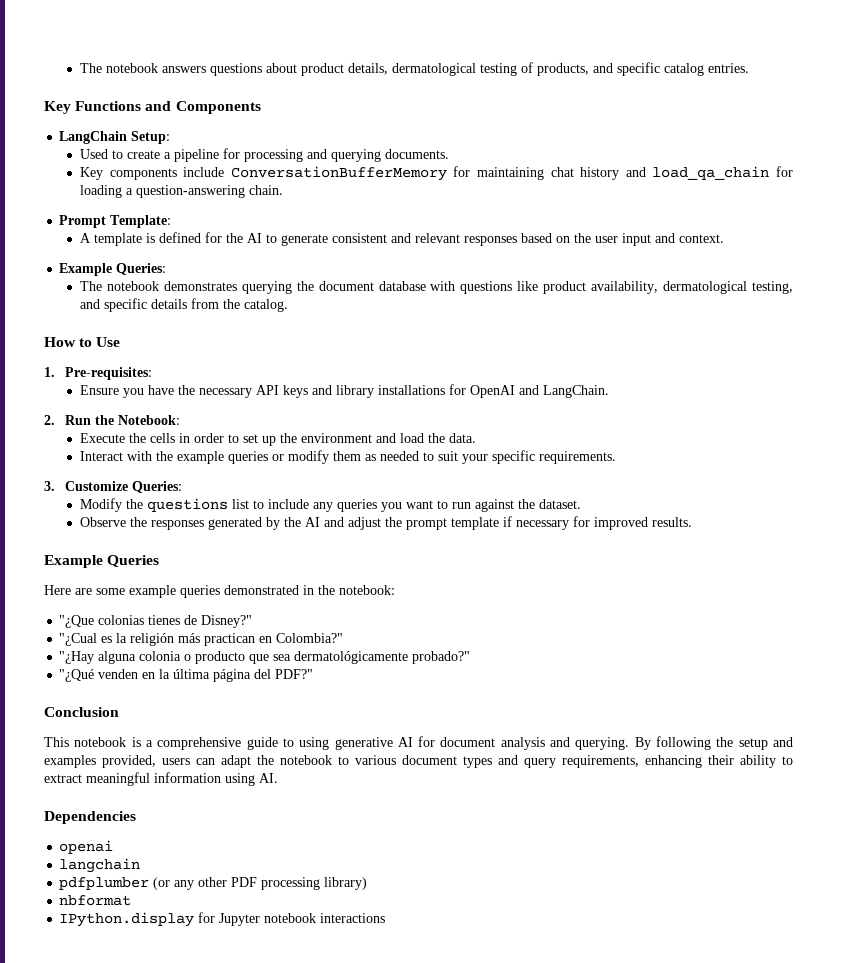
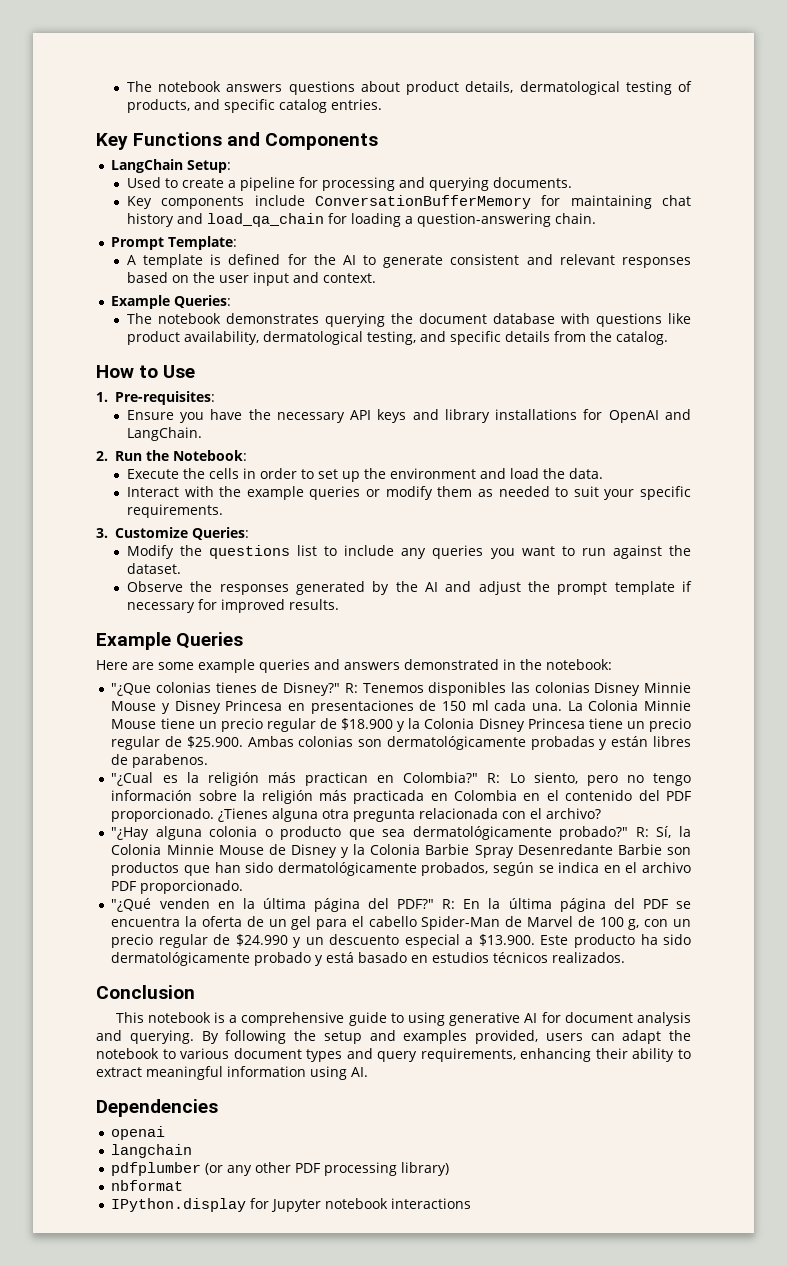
(220, 591) none -> [314,659,400,670] and answers
(253, 621) none -> [344,682,691,696] [111,700,691,714] [111,718,691,732] [111,736,691,750] [111,754,209,768] R: Tenemos disponibles las colonias Disney Minnie Mouse y Disney Princesa en presentaciones de 150 ml cada una. La Colonia Minnie Mouse tiene un precio regular de $18.900 y la Colonia Disney Princesa tiene un precio regular de $25.900. Ambas colonias son dermatológicamente probadas y están libres de parabenos.
(344, 638) none -> [487,772,692,786] [111,790,691,804] [111,808,602,822] R: Lo siento, pero no tengo información sobre la religión más practicada en Colombia en el contenido del PDF proporcionado. ¿Tienes alguna otra pregunta relacionada con el archivo?
(471, 657) none -> [635,826,691,838] [111,844,691,858] [111,862,692,876] [111,880,244,894] R: Sí, la Colonia Minnie Mouse de Disney y la Colonia Barbie Spray Desenredante Barbie son productos que han sido dermatológicamente probados, según se indica en el archivo PDF proporcionado.
(314, 674) none -> [442,898,692,912] [111,916,692,930] [111,934,691,948] [111,952,626,966] R: En la última página del PDF se encuentra la oferta de un gel para el cabello Spider-Man de Marvel de 100 g, con un precio regular de $24.990 y un descuento especial a $13.900. Este producto ha sido dermatológicamente probado y está basado en estudios técnicos realizados.

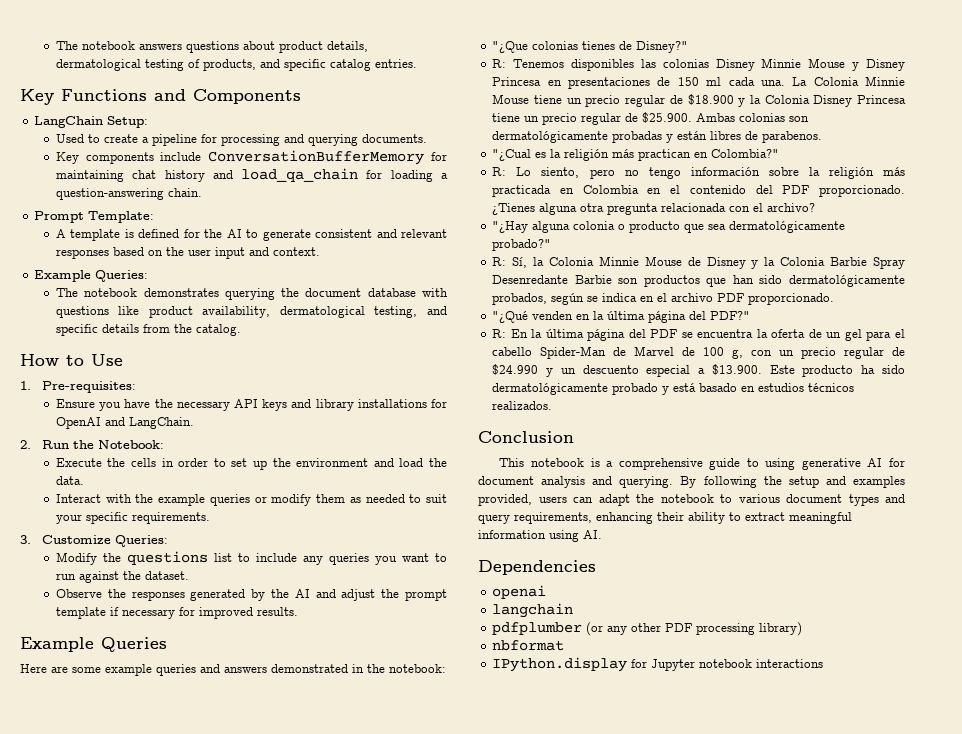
(341, 689) none -> (689, 47) //
(479, 777) none -> (780, 153) //
(629, 833) none -> (552, 245) //
(435, 904) none -> (751, 315) //

